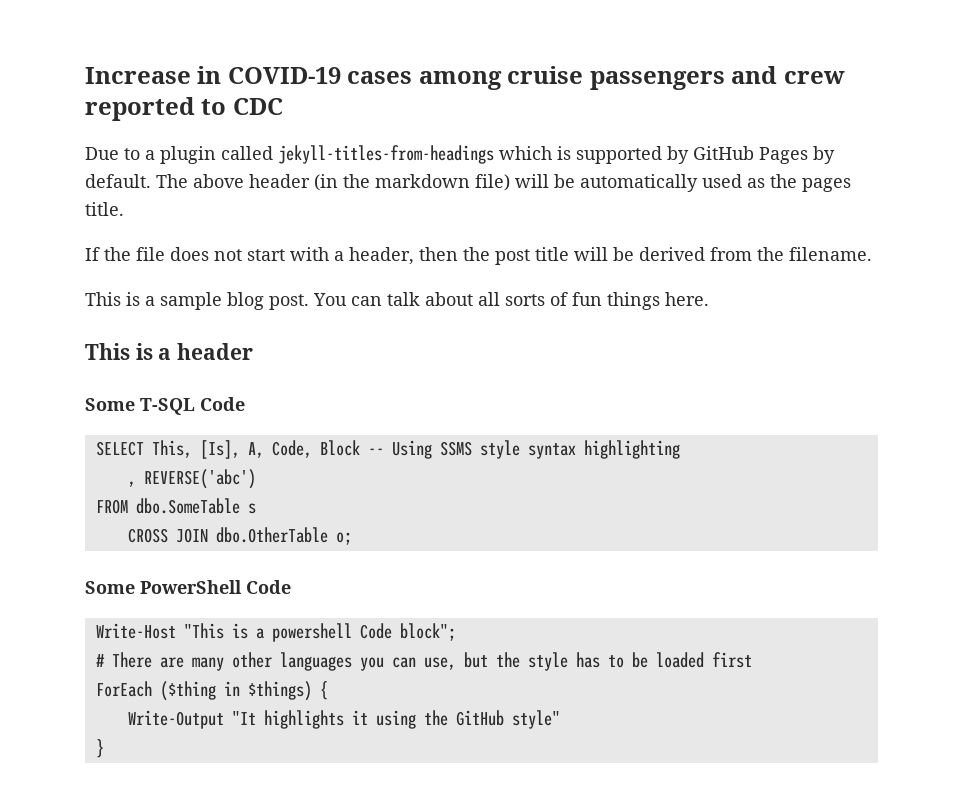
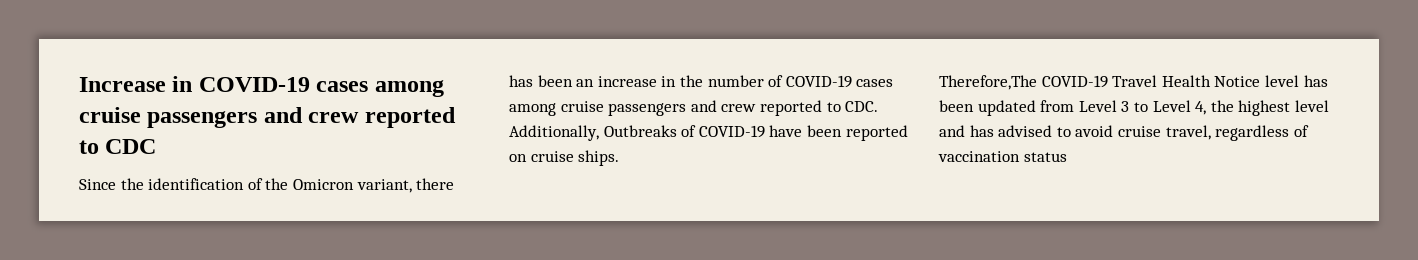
[85,145,835,164] [85,174,851,192] [85,202,124,216] [85,247,872,265] [85,292,709,310] [85,343,254,360] [85,397,245,415] [95,440,680,459] [127,469,256,489] [95,498,256,514] [127,527,352,545] [85,580,291,594] [95,623,456,642] [95,652,752,671] [95,681,328,701] [127,710,560,729] [95,739,104,758] Due to a plugin called jekyll-titles-from-headings which is supported by GitHub Pages by default. The above header (in the markdown file) will be automatically used as the pages title. // If the file does not start with a header, then the post title will be derived from the filename. // This is a sample blog post. You can talk about all sorts of fun things here. // This is a header // Some T-SQL Code // SELECT This, [Is], A, Code, Block -- Using SSMS style syntax highlighting // , REVERSE('abc') // FROM dbo.SomeTable s // CROSS JOIN dbo.OtherTable o; // Some PowerShell Code // Write-Host "This is a powershell Code block"; // # There are many other languages you can use, but the style has to be loaded first // ForEach ($thing in $things) { // Write-Output "It highlights it using the GitHub style" // } -> [79,178,455,193] [509,75,894,88] [509,100,879,116] [509,125,908,141] [509,150,620,166] [939,75,1328,90] [939,100,1329,116] [939,125,1309,141] [938,151,1067,162] Since the identification of the Omicron variant, there has been an increase in the number of COVID-19 cases among cruise passengers and crew reported to CDC. Additionally, Outbreaks of COVID-19 have been reported on cruise ships. // Therefore,The COVID-19 Travel Health Notice level has been updated from Level 3 to Level 4, the highest level and has advised to avoid cruise travel, regardless of vaccination status

